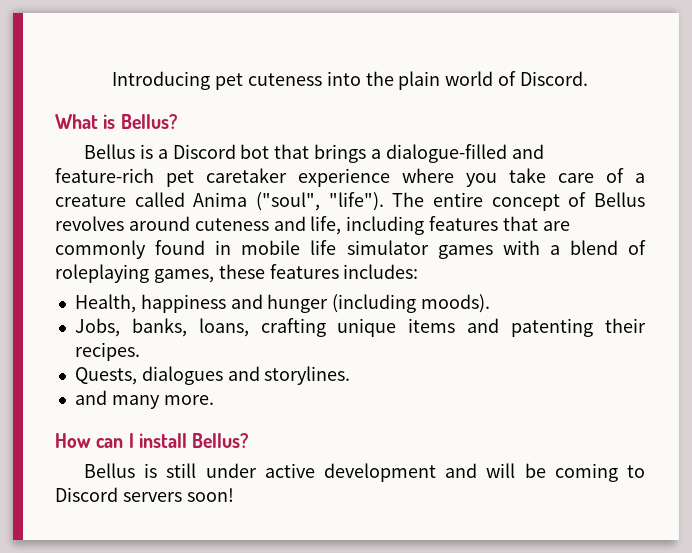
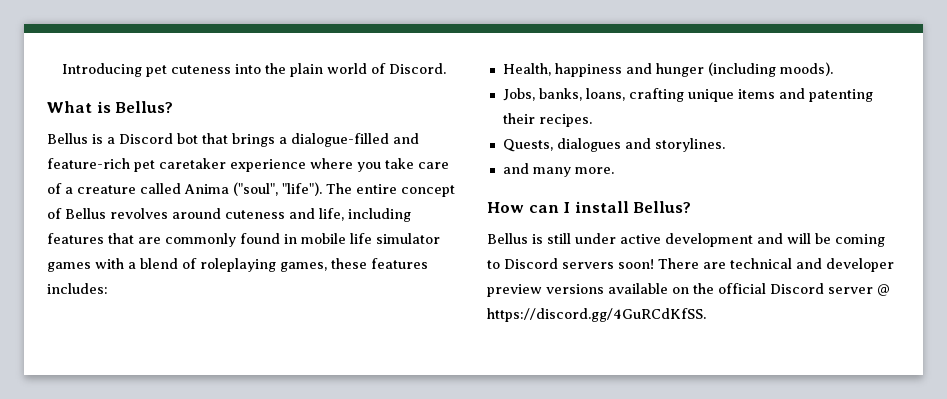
(234, 495) none -> [658,258,894,272] [487,283,890,297] [487,308,706,322] There are technical and developer preview versions available on the official Discord server @ https://discord.gg/4GuRCdKfSS.

